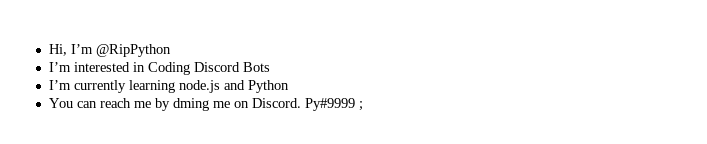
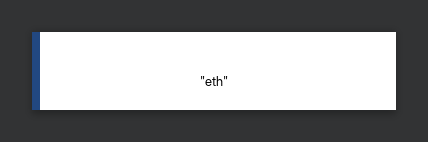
[48,44,171,57] [48,62,270,75] [48,80,289,93] [48,98,363,111] Hi, I’m @RipPython // I’m interested in Coding Discord Bots // I’m currently learning node.js and Python // You can reach me by dming me on Discord. Py#9999 ; -> [200,76,228,86] "eth"

